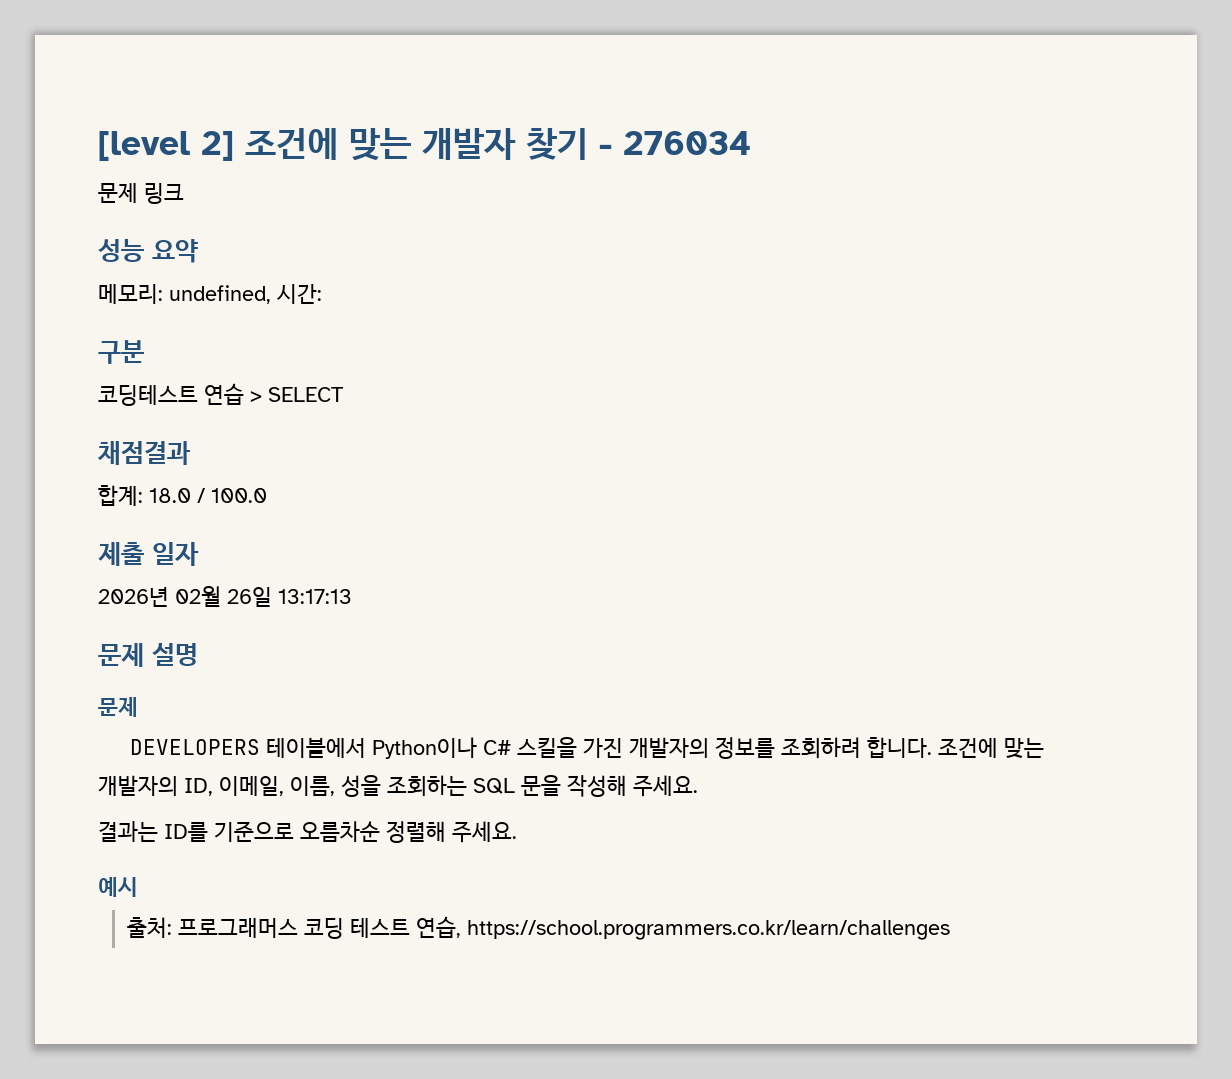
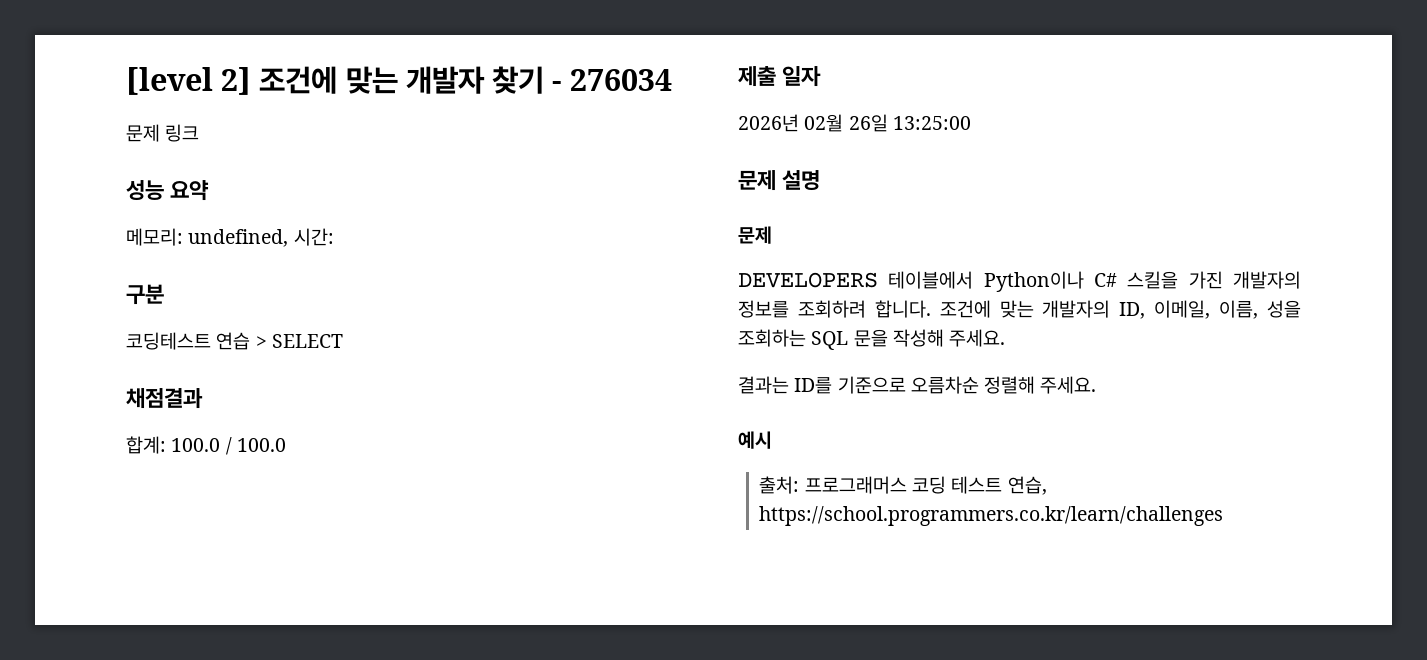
[149,488,191,503] 18.0 -> [171,438,221,452] 100.0
[278,589,352,604] 13:17:13 -> [892,116,971,130] 13:25:00

